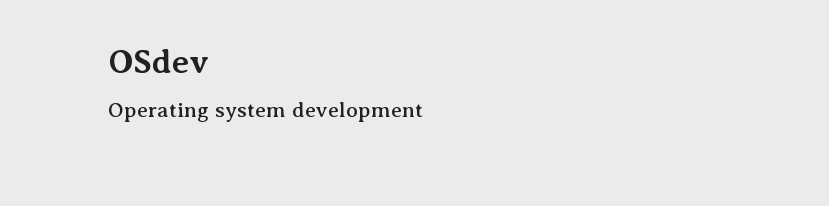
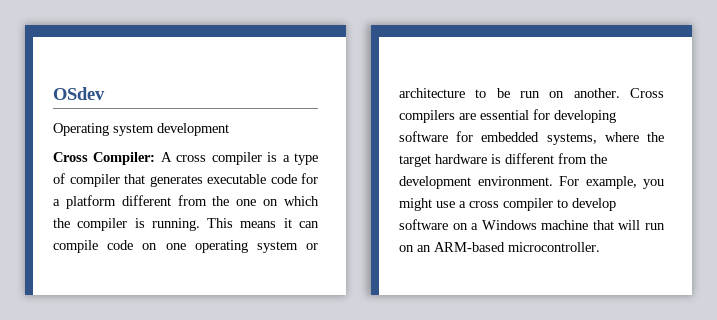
(423, 112) none -> [53,152,318,165] [53,173,318,187] [53,195,319,209] [53,218,319,231] [53,240,318,253] [399,88,664,98] [399,109,616,123] [399,131,664,145] [399,153,607,167] [399,176,664,189] [399,198,616,211] [399,219,665,230] [399,242,600,252] // Cross Compiler: A cross compiler is a type of compiler that generates executable code for a platform different from the one on which the compiler is running. This means it can compile code on one operating system or architecture to be run on another. Cross compilers are essential for developing software for embedded systems, where the target hardware is different from the development environment. For example, you might use a cross compiler to develop software on a Windows machine that will run on an ARM-based microcontroller.

